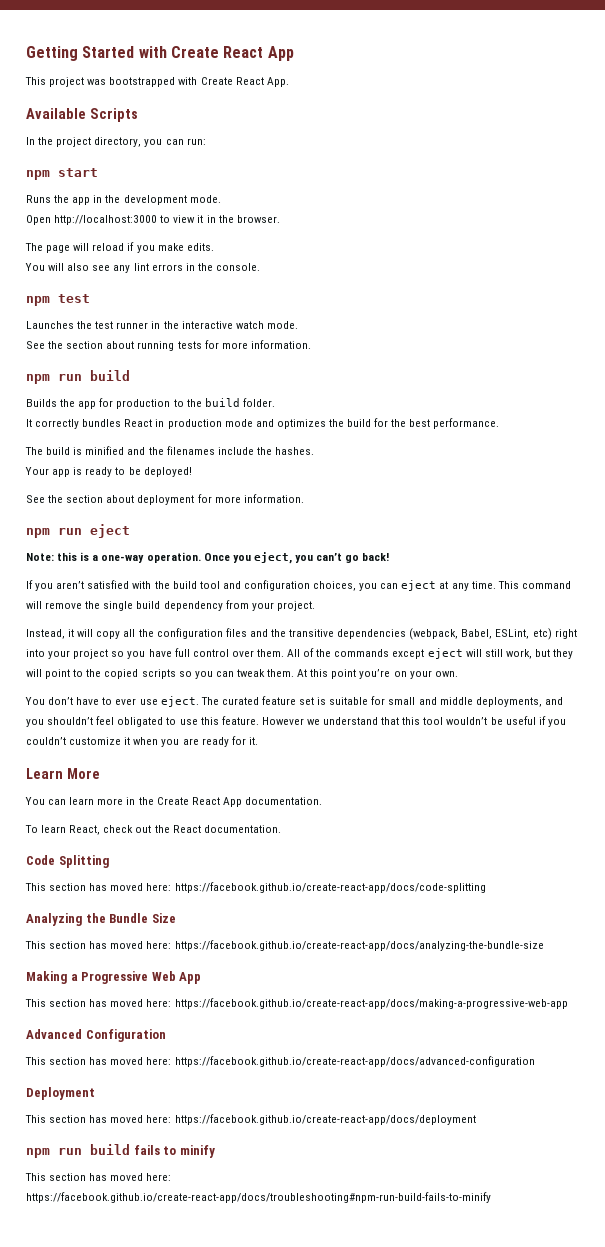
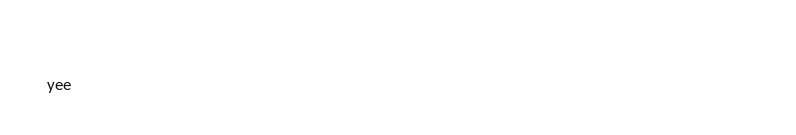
[26,46,294,61] [25,77,289,87] [26,108,138,122] [26,137,206,147] [26,168,98,180] [26,195,221,205] [26,215,280,225] [25,242,214,253] [25,263,260,273] [26,294,90,306] [26,321,298,329] [26,340,311,351] [26,370,130,384] [26,398,275,409] [26,418,500,429] [25,446,314,455] [25,467,192,477] [26,494,304,505] [26,524,130,538] [26,552,390,564] [26,580,571,591] [26,600,315,611] [26,628,577,640] [26,648,574,659] [26,669,458,679] [25,696,563,707] [26,716,566,727] [26,736,258,747] [26,768,100,779] [25,797,322,807] [25,825,281,835] [26,855,109,868] [25,882,486,893] [26,913,176,926] [25,940,544,951] [26,971,202,984] [25,998,568,1009] [26,1029,166,1042] [25,1056,535,1067] [26,1087,95,1100] [25,1114,476,1125] [26,1144,215,1158] [25,1173,172,1181] [26,1192,491,1203] Getting Started with Create React App // This project was bootstrapped with Create React App. // Available Scripts // In the project directory, you can run: // npm start // Runs the app in the development mode. // Open http://localhost:3000 to view it in the browser. // The page will reload if you make edits. // You will also see any lint errors in the console. // npm test // Launches the test runner in the interactive watch mode. // See the section about running tests for more information. // npm run build // Builds the app for production to the build folder. // It correctly bundles React in production mode and optimizes the build for the best performance. // The build is minified and the filenames include the hashes. // Your app is ready to be deployed! // See the section about deployment for more information. // npm run eject // Note: this is a one-way operation. Once you eject, you can’t go back! // If you aren’t satisfied with the build tool and configuration choices, you can eject at any time. This command will remove the single build dependency from your project. // Instead, it will copy all the configuration files and the transitive dependencies (webpack, Babel, ESLint, etc) right into your project so you have full control over them. All of the commands except eject will still work, but they will point to the copied scripts so you can tweak them. At this point you’re on your own. // You don’t have to ever use eject. The curated feature set is suitable for small and middle deployments, and you shouldn’t feel obligated to use this feature. However we understand that this tool wouldn’t be useful if you couldn’t customize it when you are ready for it. // Learn More // You can learn more in the Create React App documentation. // To learn React, check out the React documentation. // Code Splitting // This section has moved here: https://facebook.github.io/create-react-app/docs/code-splitting // Analyzing the Bundle Size // This section has moved here: https://facebook.github.io/create-react-app/docs/analyzing-the-bundle-size // Making a Progressive Web App // This section has moved here: https://facebook.github.io/create-react-app/docs/making-a-progressive-web-app // Advanced Configuration // This section has moved here: https://facebook.github.io/create-react-app/docs/advanced-configuration // Deployment // This section has moved here: https://facebook.github.io/create-react-app/docs/deployment // npm run build fails to minify // This section has moved here: https://facebook.github.io/create-react-app/docs/troubleshooting#npm-run-build-fails-to-minify -> [47,82,71,93] yee

